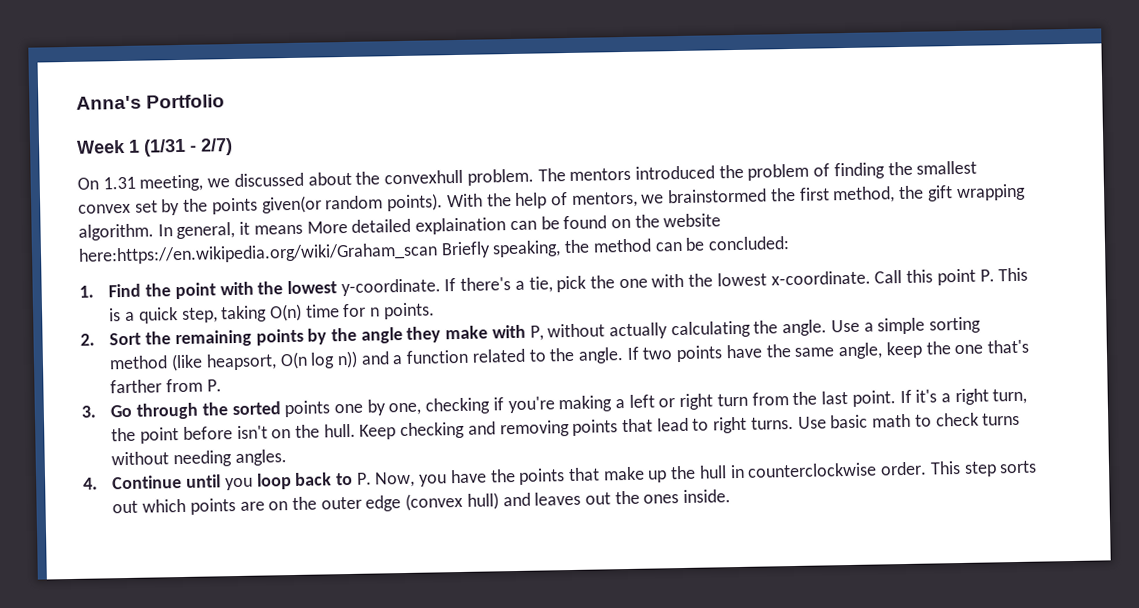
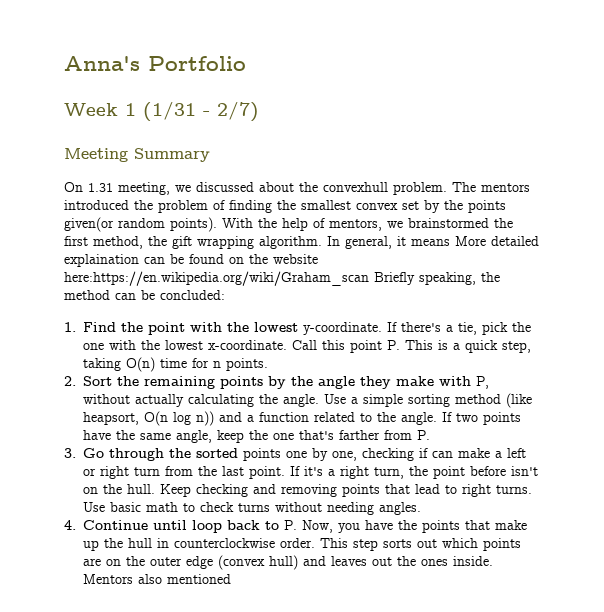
(233, 147) none -> [64,148,210,162] // Meeting Summary
[507,395,613,414] you're making -> [432,448,490,458] can make
[224,477,253,491] you -> (187, 525) none
(732, 496) none -> [83,574,231,584] Mentors also mentioned

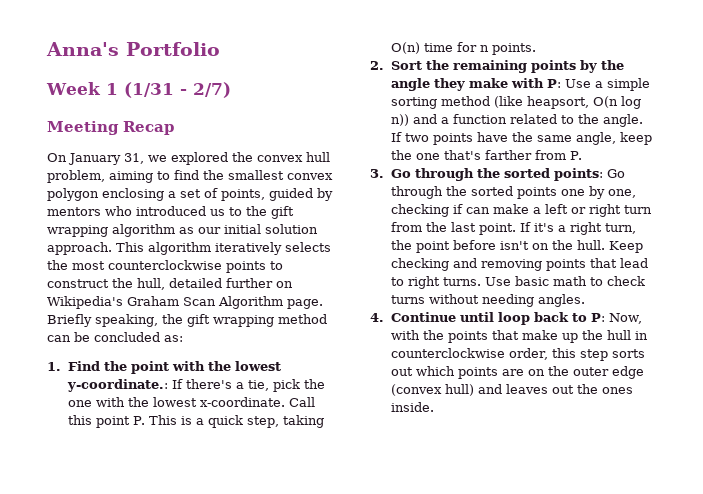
[134,148,210,162] Summary -> [123,121,174,135] Recap
[88,182,530,195] [64,200,506,213] [64,217,513,232] [64,236,539,249] [64,254,318,267] [64,271,369,286] 1.31 meeting, we discussed about the convexhull problem. The mentors introduced the problem of finding the smallest convex set by the points given(or random points). With the help of mentors, we brainstormed the first method, the gift wrapping algorithm. In general, it means More detailed explaination can be found on the website here:https://en.wikipedia.org/wiki/Graham_scan -> [68,152,330,165] [47,170,333,183] [47,188,333,201] [47,206,294,219] [47,224,318,237] [47,242,331,255] [47,260,283,273] [47,278,293,290] [47,296,323,309] January 31, we explored the convex hull problem, aiming to find the smallest convex polygon enclosing a set of points, guided by mentors who introduced us to the gift wrapping algorithm as our initial solution approach. This algorithm iteratively selects the most counterclockwise points to construct the hull, detailed further on Wikipedia's Graham Scan Algorithm page.
(500, 277) none -> [187,314,274,327] gift wrapping
[160,290,225,300] concluded: -> [94,332,183,342] concluded as:
[303,322,382,335] y-coordinate. -> [66,379,168,392] y-coordinate.:
[476,376,489,389] [83,394,319,407] P, without actually calculating the angle. -> [546,79,561,88] P:
(238, 453) none -> [553,168,625,181] [390,186,513,199] points: Go through the sorted
[284,520,393,533] P. Now, you have -> [590,313,643,324] [390,330,420,340] P: Now, with
[280,538,348,548] order. This -> [508,348,577,360] order, this
[83,574,231,584] Mentors also mentioned -> (434, 407) none

